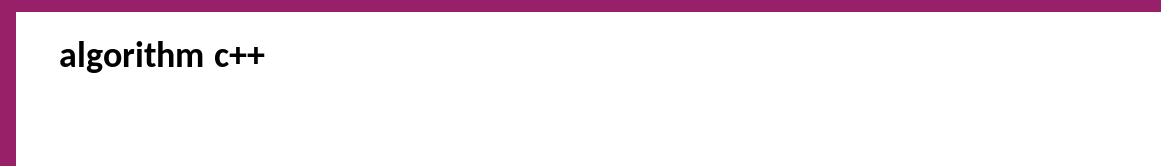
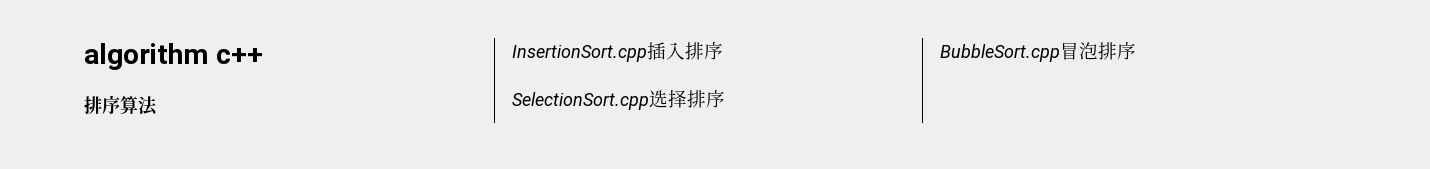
(265, 57) none -> [84,95,158,116] [512,42,723,62] [512,89,725,110] [940,42,1136,62] // 排序算法 // InsertionSort.cpp插入排序 // SelectionSort.cpp选择排序 // BubbleSort.cpp冒泡排序

